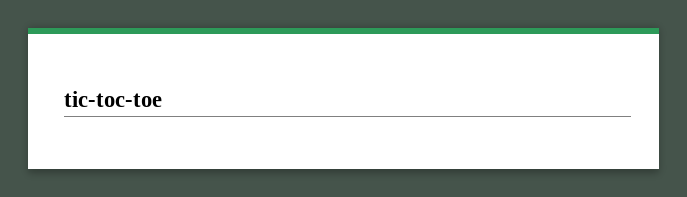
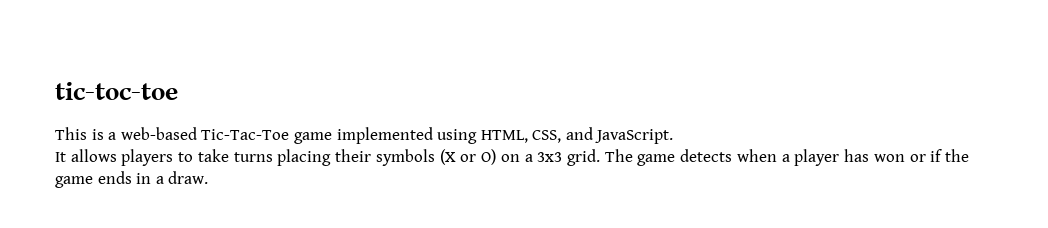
(162, 99) none -> [55,127,674,144] [55,149,970,166] [55,171,209,188] // This is a web-based Tic-Tac-Toe game implemented using HTML, CSS, and JavaScript. // It allows players to take turns placing their symbols (X or O) on a 3x3 grid. The game detects when a player has won or if the game ends in a draw.

